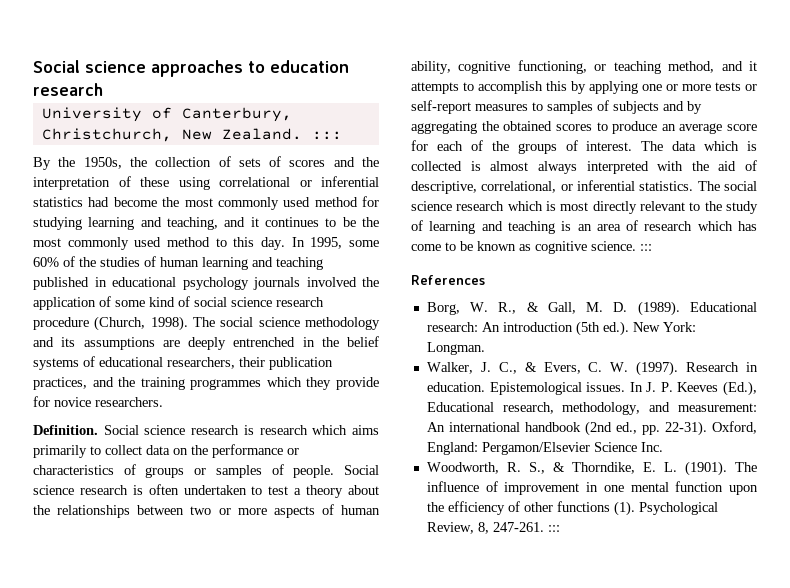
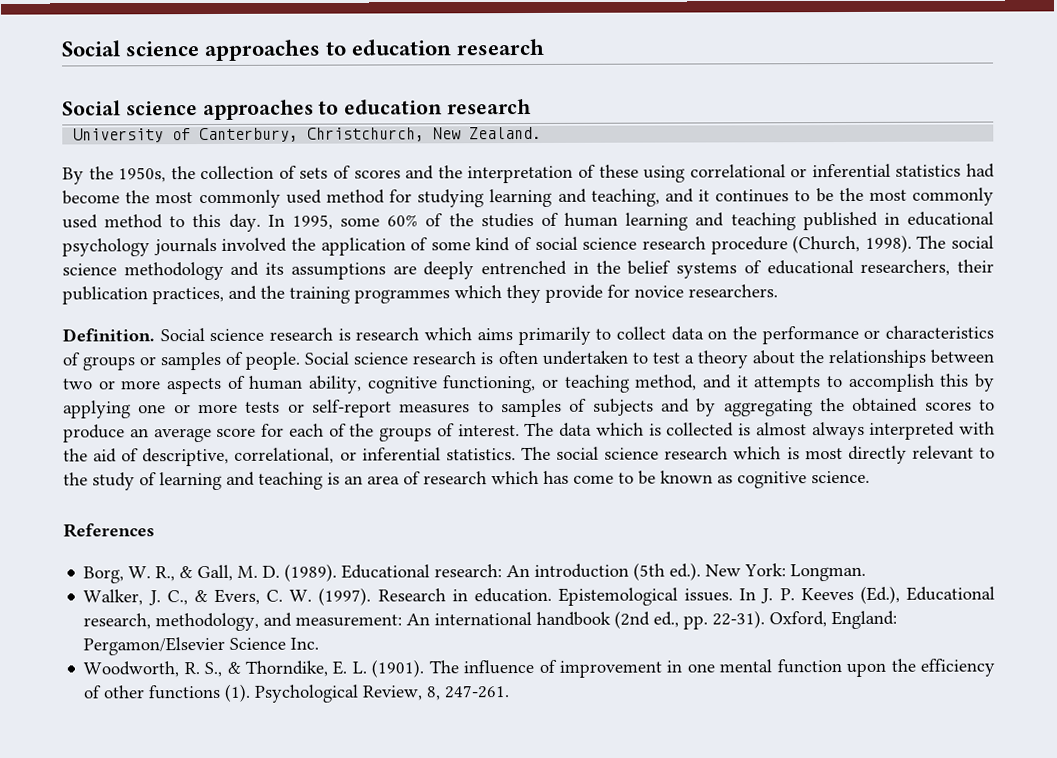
[33,60,349,77] [33,83,103,96] Social science approaches to education research -> [61,38,545,62] [62,98,533,121] Social science approaches to education research // Social science approaches to education research
[311,131,342,140] ::: -> (543, 133) none
[640,244,652,251] ::: -> (870, 477) none
[547,525,560,532] ::: -> (511, 692) none

